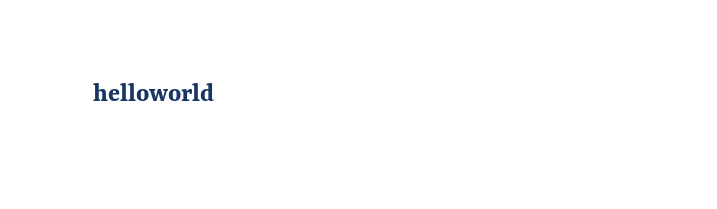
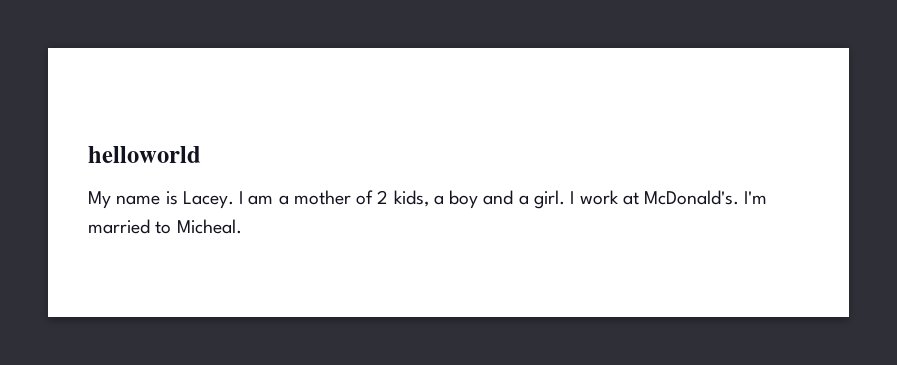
(214, 92) none -> [88,190,768,209] [88,219,242,234] // My name is Lacey. I am a mother of 2 kids, a boy and a girl. I work at McDonald's. I'm married to Micheal.

